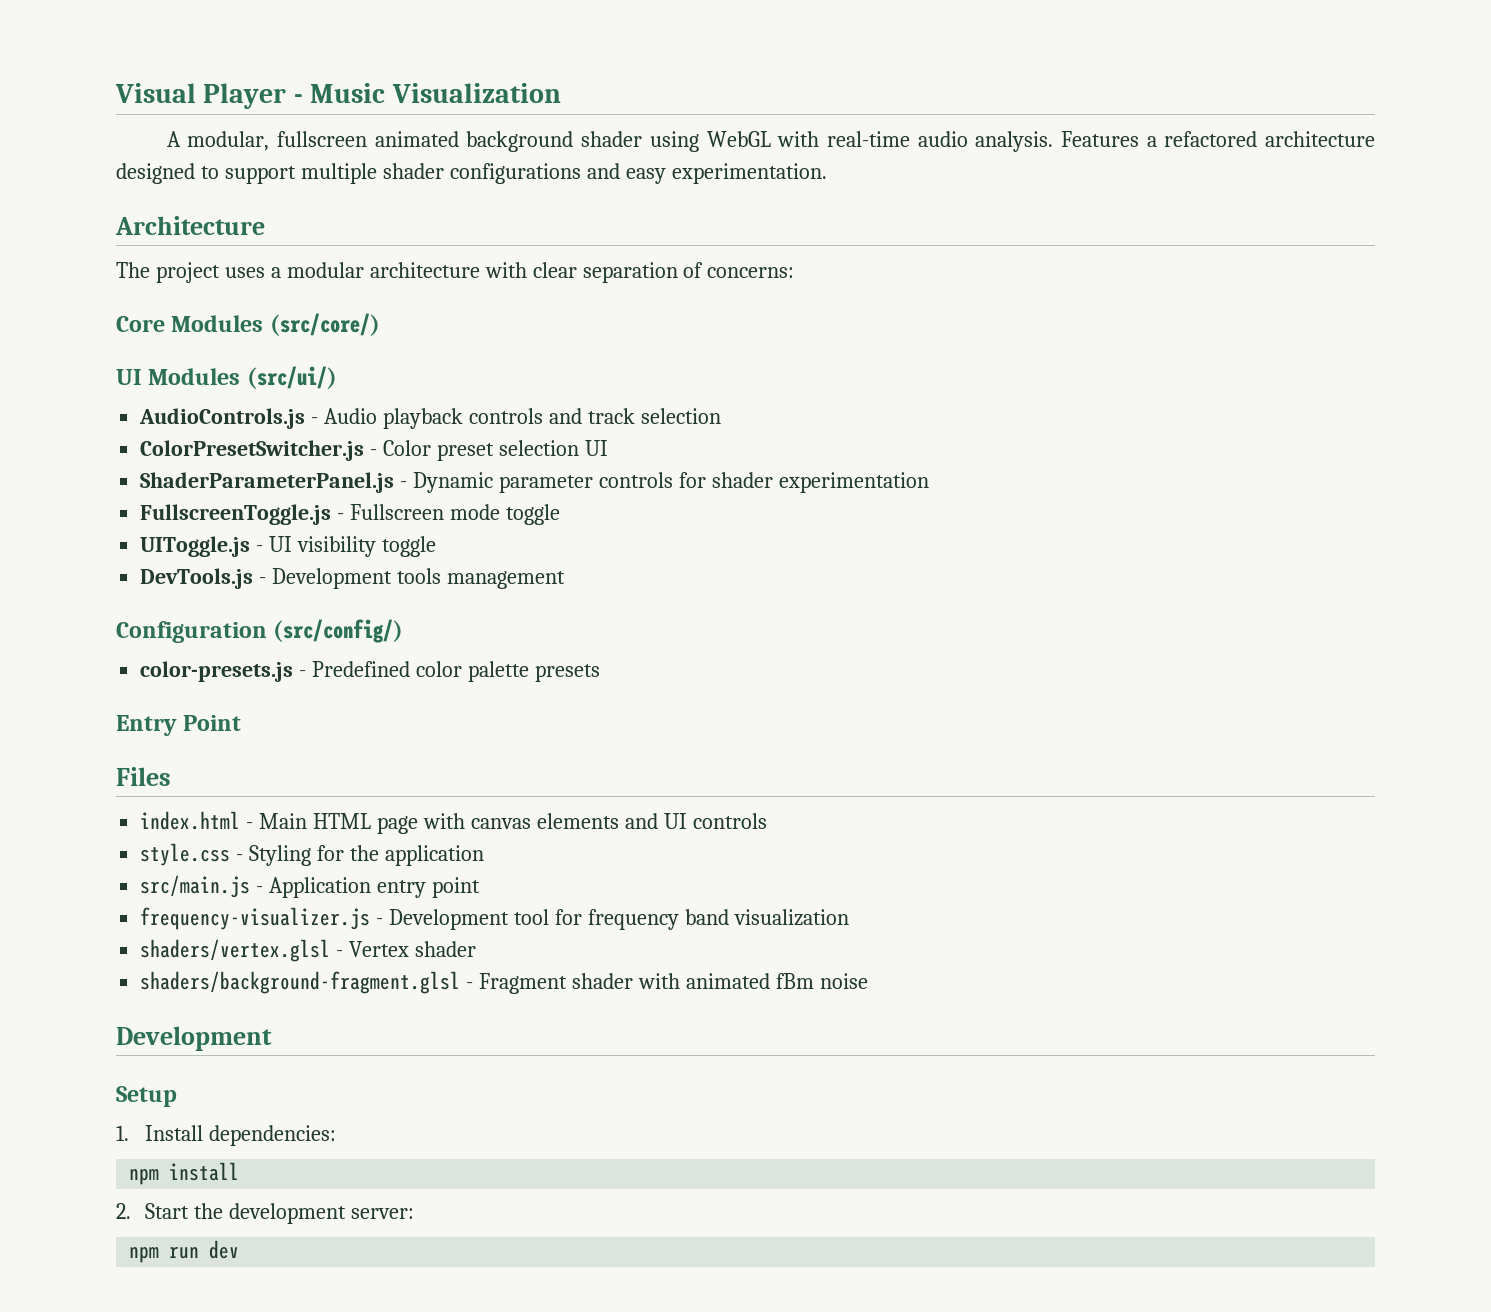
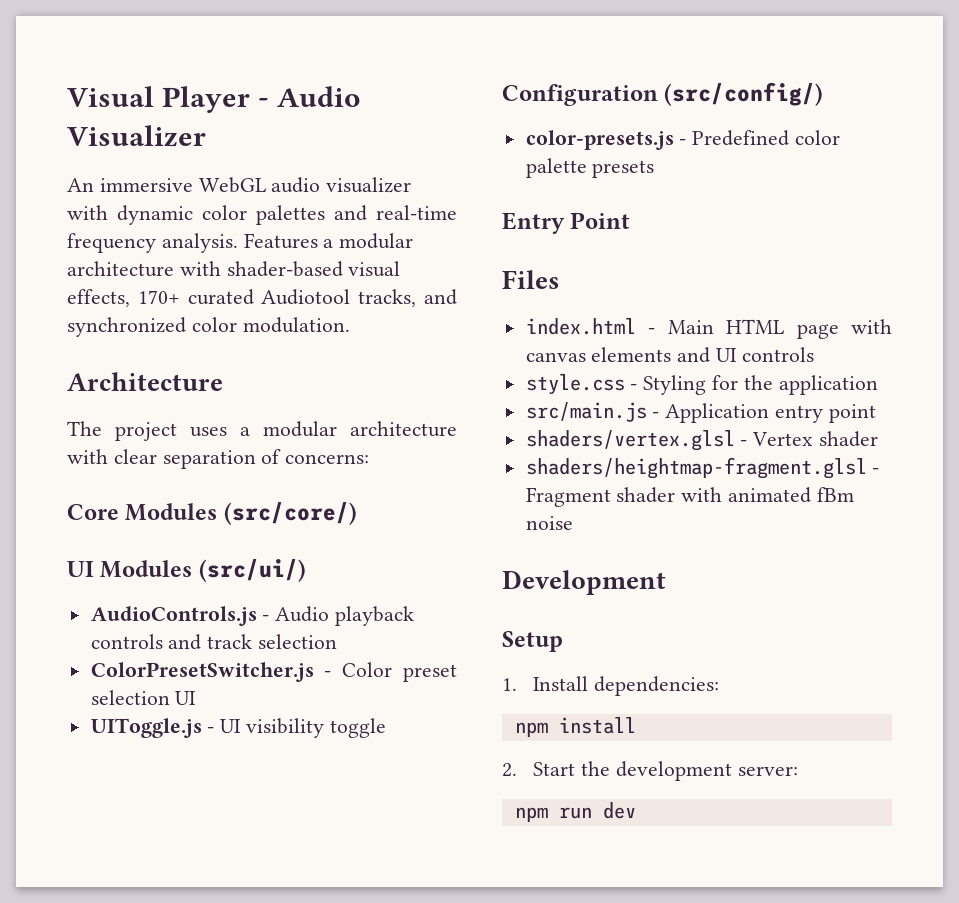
[310,83,561,103] [166,131,1375,152] [116,163,827,184] Music Visualization // A modular, fullscreen animated background shader using WebGL with real-time audio analysis. Features a refactored architecture designed to support multiple shader configurations and easy experimentation. -> [277,86,362,107] [67,125,206,147] [67,177,412,193] [67,205,457,225] [67,233,414,253] [67,261,401,277] [67,289,457,307] [67,317,350,337] Audio Visualizer // An immersive WebGL audio visualizer with dynamic color palettes and real-time frequency analysis. Features a modular architecture with shader-based visual effects, 170+ curated Audiotool tracks, and synchronized color modulation.
[140,472,929,493] [140,504,560,525] // ShaderParameterPanel.js - Dynamic parameter controls for shader experimentation // FullscreenToggle.js - Fullscreen mode toggle -> (197, 698) none
[140,568,565,589] // DevTools.js - Development tools management -> (386, 728) none
[140,907,849,930] // frequency-visualizer.js - Development tool for frequency band visualization -> (876, 413) none
[140,971,461,994] shaders/background-fragment.glsl -> [525,457,867,479] shaders/heightmap-fragment.glsl

